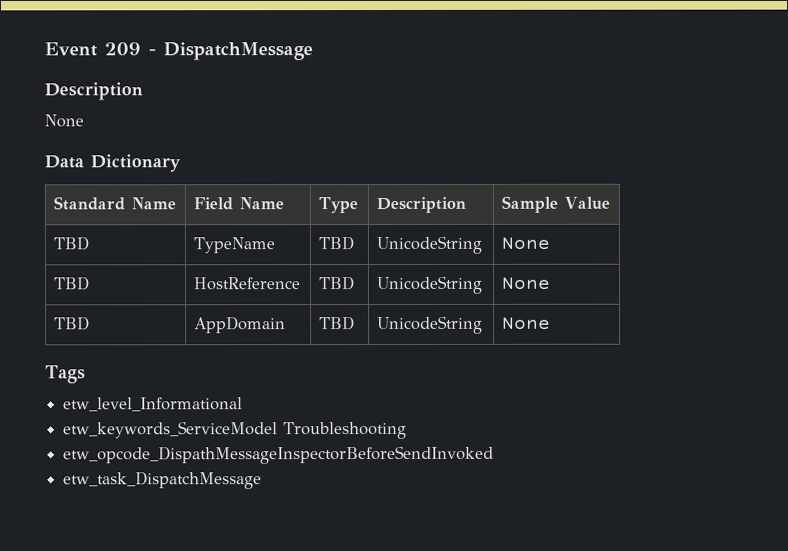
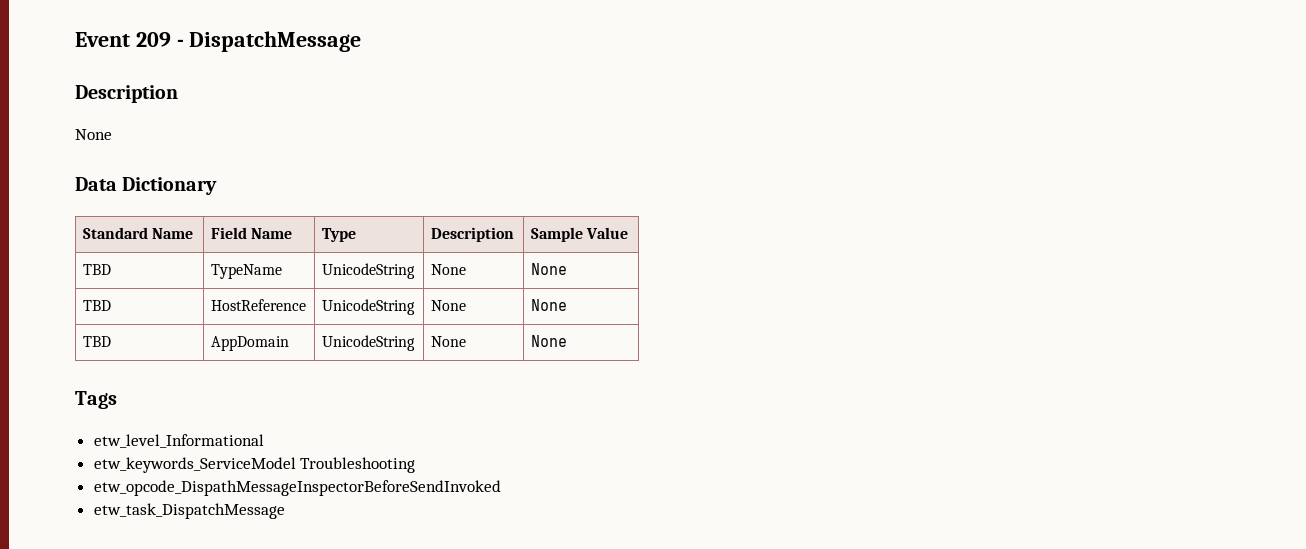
[318,236,355,251] [376,235,483,255] TBD | UnicodeString -> [321,263,415,279] [430,264,466,275] UnicodeString | None
[319,276,356,291] [377,275,484,295] TBD | UnicodeString -> [321,299,415,315] [430,300,466,311] UnicodeString | None
[319,316,356,331] [377,315,484,335] TBD | UnicodeString -> [321,335,415,351] [430,336,466,347] UnicodeString | None

